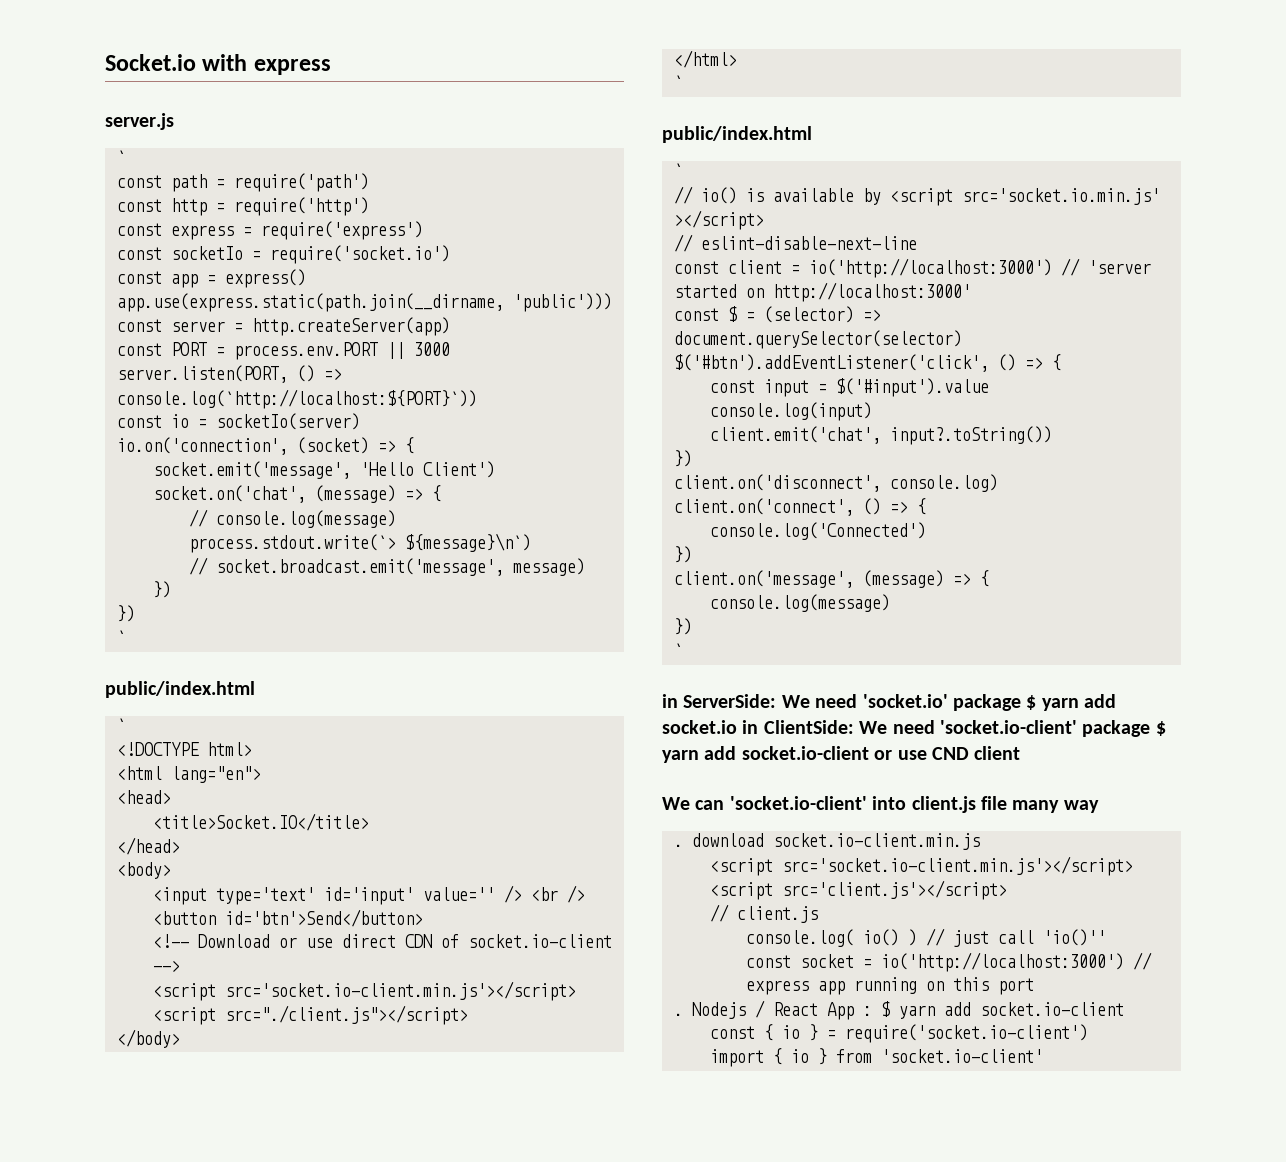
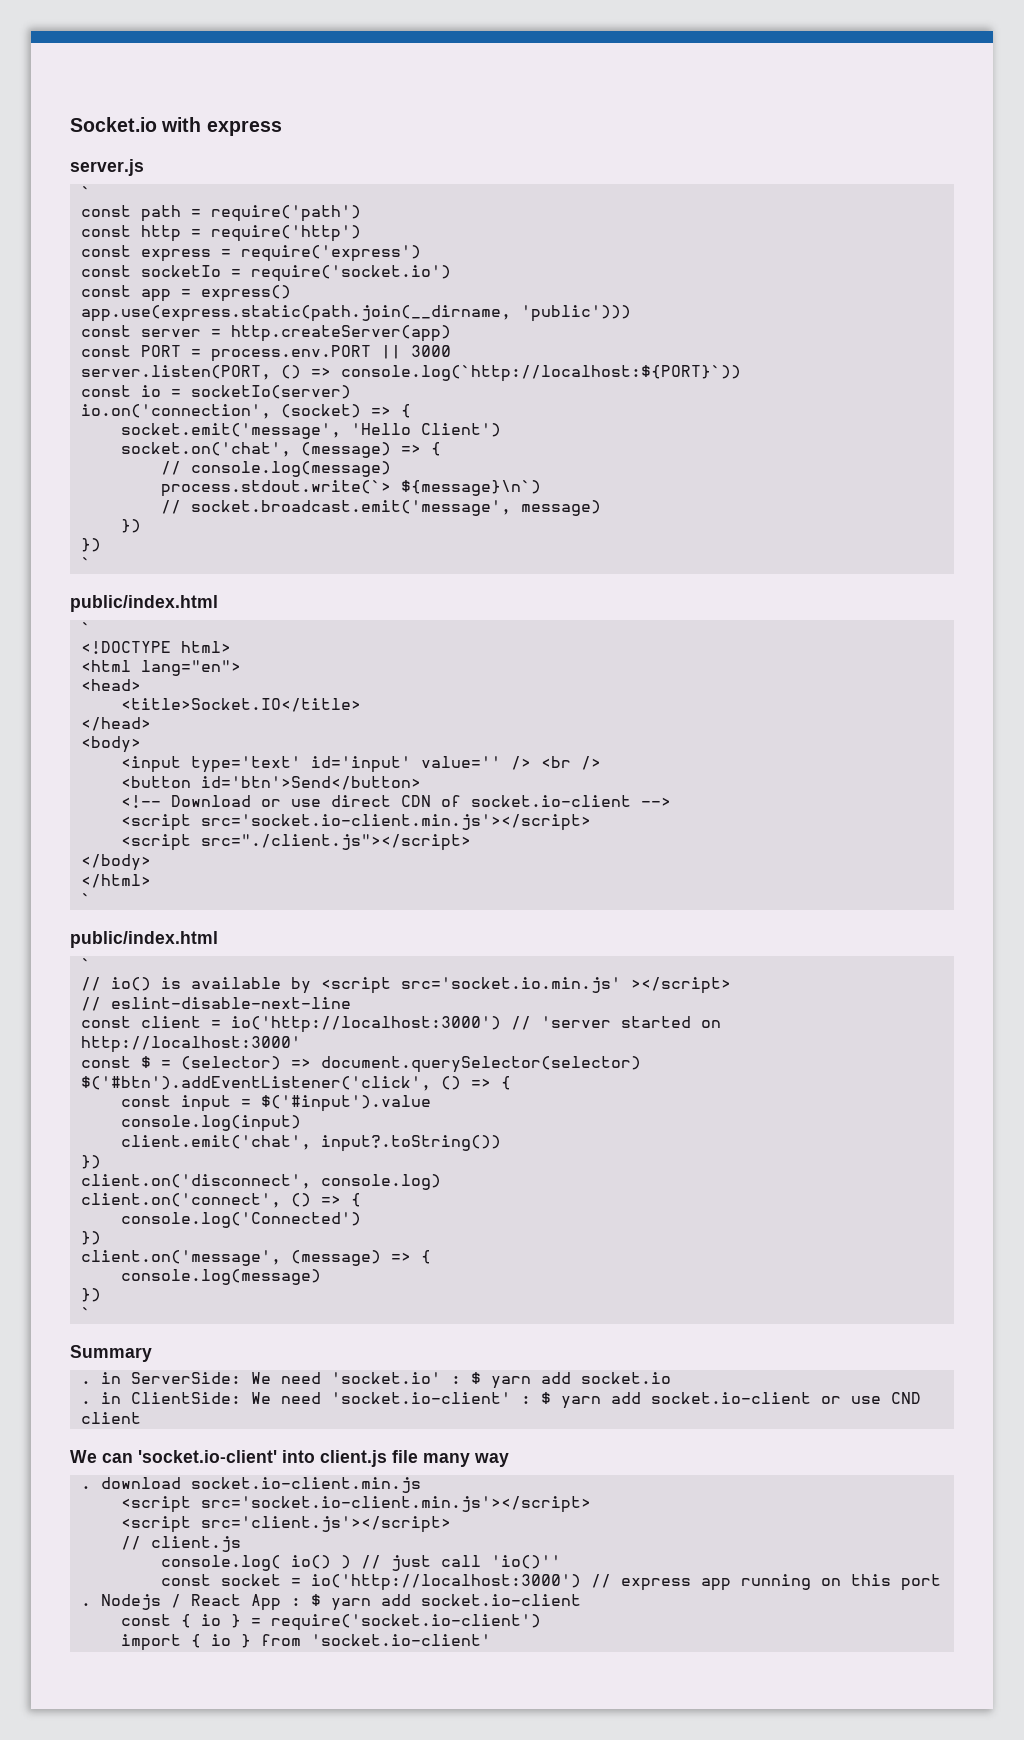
(683, 650) none -> [70,1345,152,1362] [80,1381,91,1384] Summary // .
[953,694,1021,711] package -> [450,1376,461,1384] :
(737, 727) none -> [80,1401,91,1404] // .
[1082,720,1151,737] package -> [520,1396,531,1404] :

